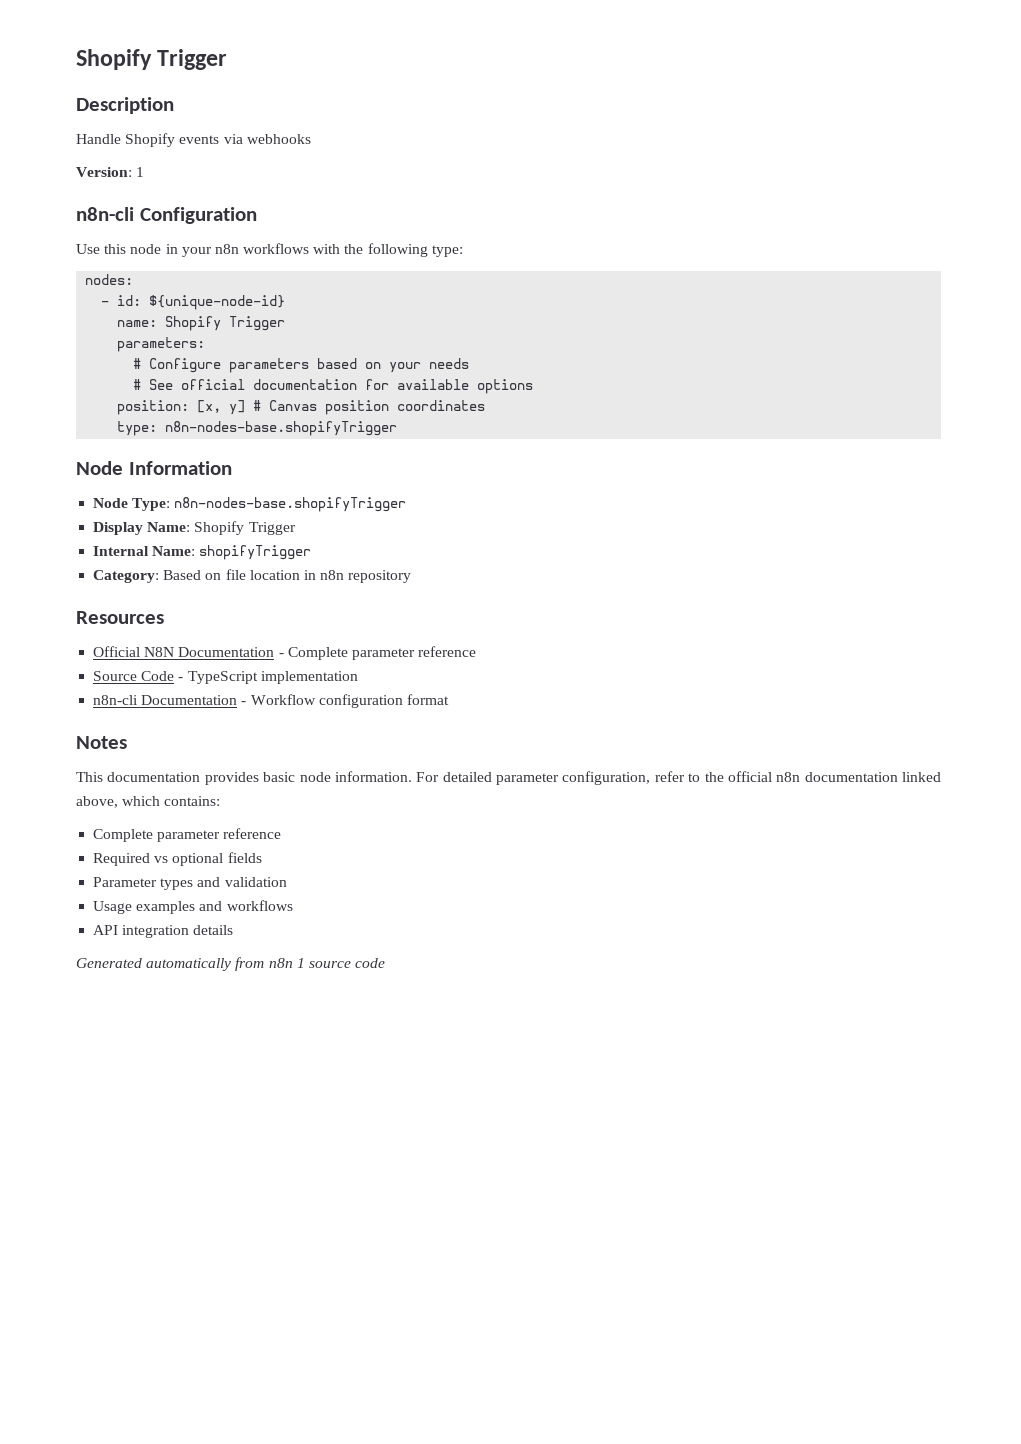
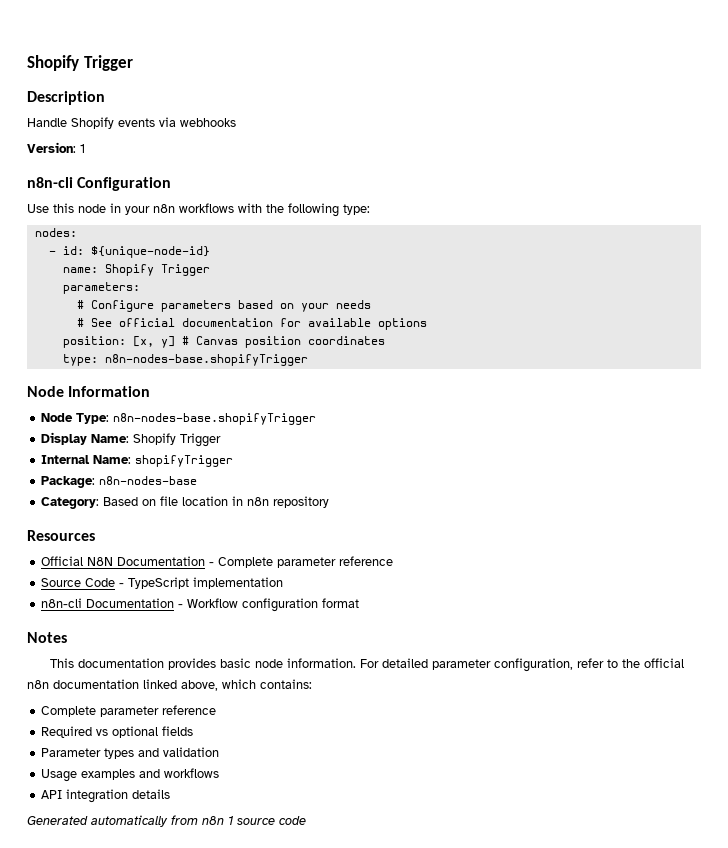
(312, 552) none -> [41,476,198,488] // Package: n8n-nodes-base

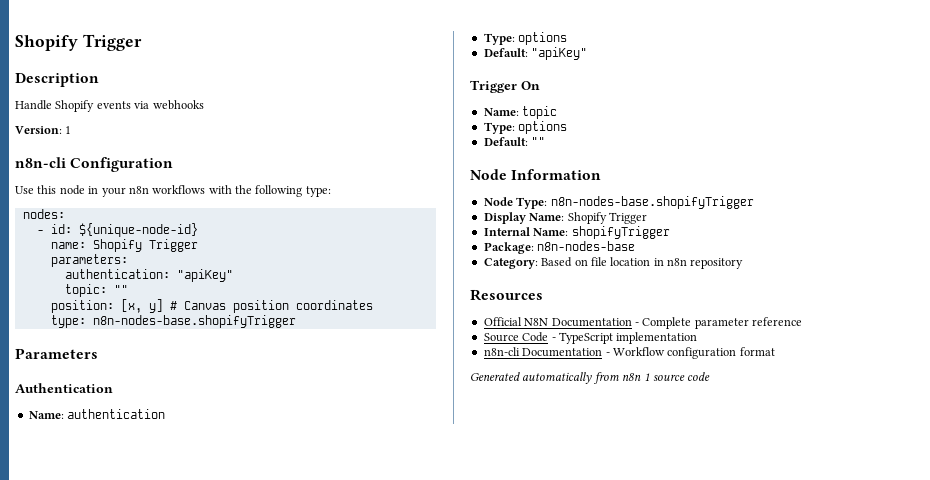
[76,300,371,312] [76,318,427,330] # Configure parameters based on your needs // # See official documentation for available options -> [64,269,233,282] [64,284,128,297] authentication: "apiKey" // topic: ""
(308, 360) none -> [15,348,98,359] [15,383,113,393] [28,409,166,419] [483,32,568,45] [483,47,588,60] [470,80,540,93] [483,106,558,119] [483,121,568,134] [483,137,546,146] // Parameters // Authentication // Name: authentication // Type: options // Default: "apiKey" // Trigger On // Name: topic // Type: options // Default: ""
[27,632,67,643] [50,658,685,672] [27,679,312,691] [41,705,217,717] [41,726,194,738] [41,747,220,759] [41,768,220,782] [41,789,171,803] // Notes // This documentation provides basic node information. For detailed parameter configuration, refer to the official n8n documentation linked above, which contains: // Complete parameter reference // Required vs optional fields // Parameter types and validation // Usage examples and workflows // API integration details -> (775, 351) none

